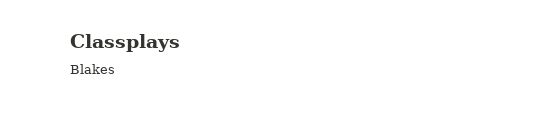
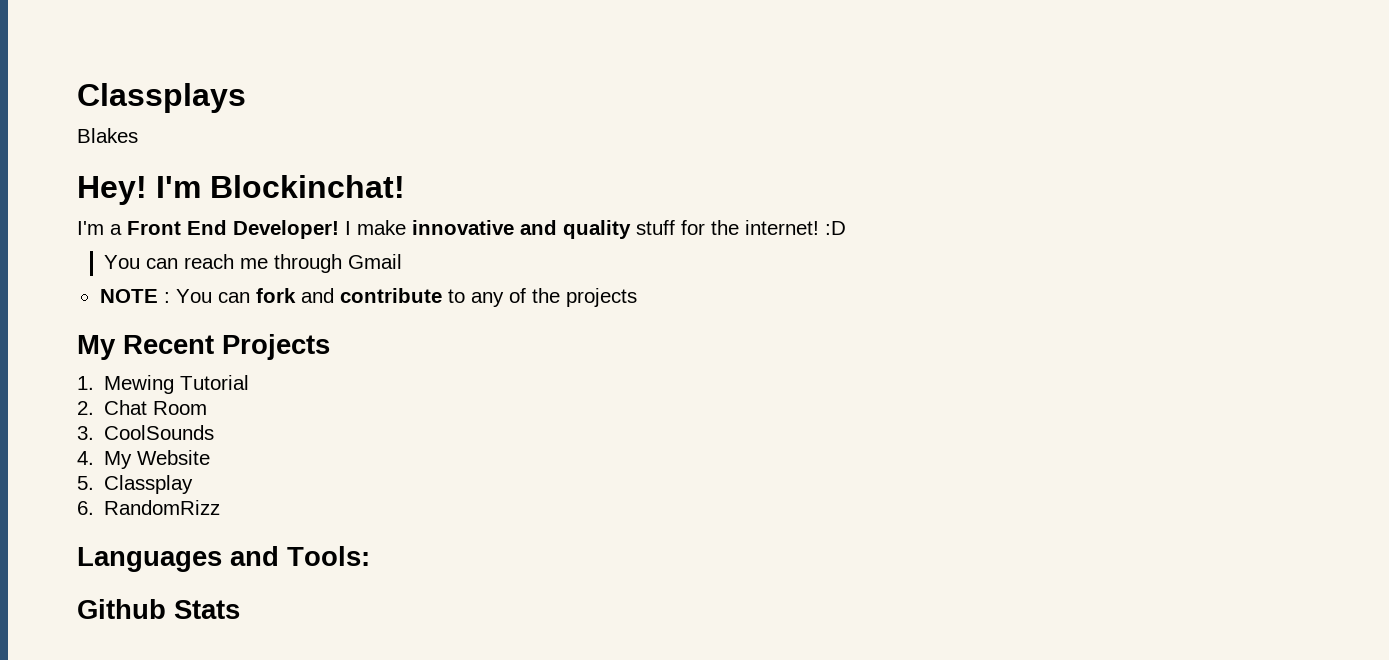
(115, 69) none -> [77,175,405,205] [77,220,846,239] [104,254,403,273] [99,288,637,307] [77,334,330,360] [77,375,250,394] [77,400,208,415] [77,425,215,440] [77,450,211,469] [77,475,194,494] [77,500,221,515] [77,546,370,572] [77,599,240,619] // Hey! I'm Blockinchat! // I'm a Front End Developer! I make innovative and quality stuff for the internet! :D // You can reach me through Gmail // NOTE : You can fork and contribute to any of the projects // My Recent Projects // 1. Mewing Tutorial // 2. Chat Room // 3. CoolSounds // 4. My Website // 5. Classplay // 6. RandomRizz // Languages and Tools: // Github Stats

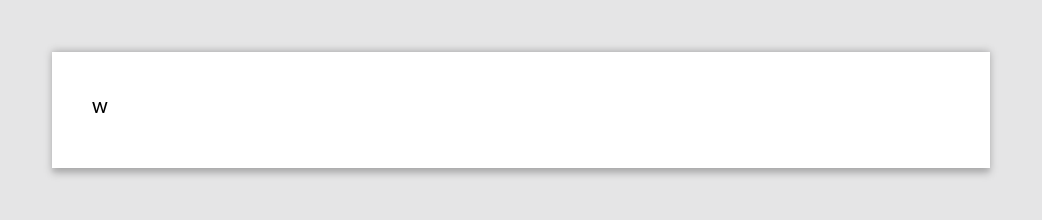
[77,83,246,113] [77,128,138,143] [77,175,405,205] [77,220,846,239] [104,254,403,273] [99,288,637,307] [77,334,330,360] [77,375,250,394] [77,400,208,415] [77,425,215,440] [77,450,211,469] [77,475,194,494] [77,500,221,515] [77,546,370,572] [77,599,240,619] Classplays // Blakes // Hey! I'm Blockinchat! // I'm a Front End Developer! I make innovative and quality stuff for the internet! :D // You can reach me through Gmail // NOTE : You can fork and contribute to any of the projects // My Recent Projects // 1. Mewing Tutorial // 2. Chat Room // 3. CoolSounds // 4. My Website // 5. Classplay // 6. RandomRizz // Languages and Tools: // Github Stats -> [92,102,108,113] w

